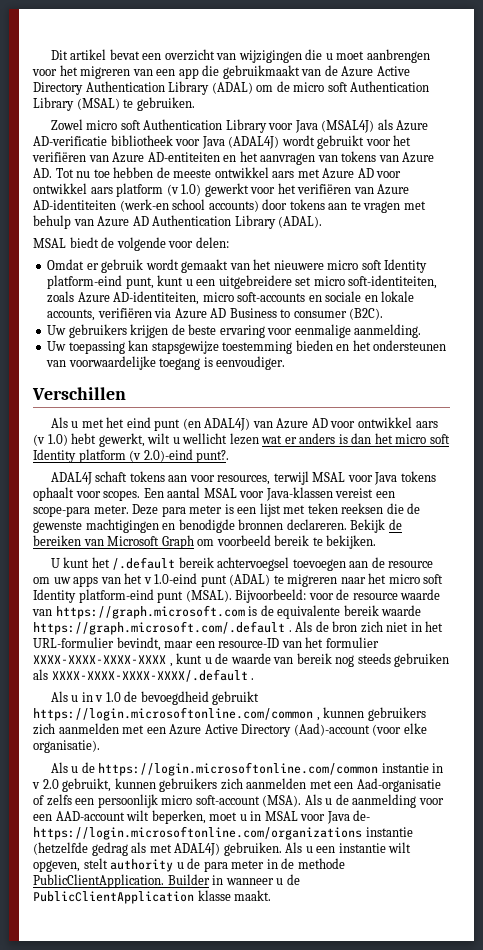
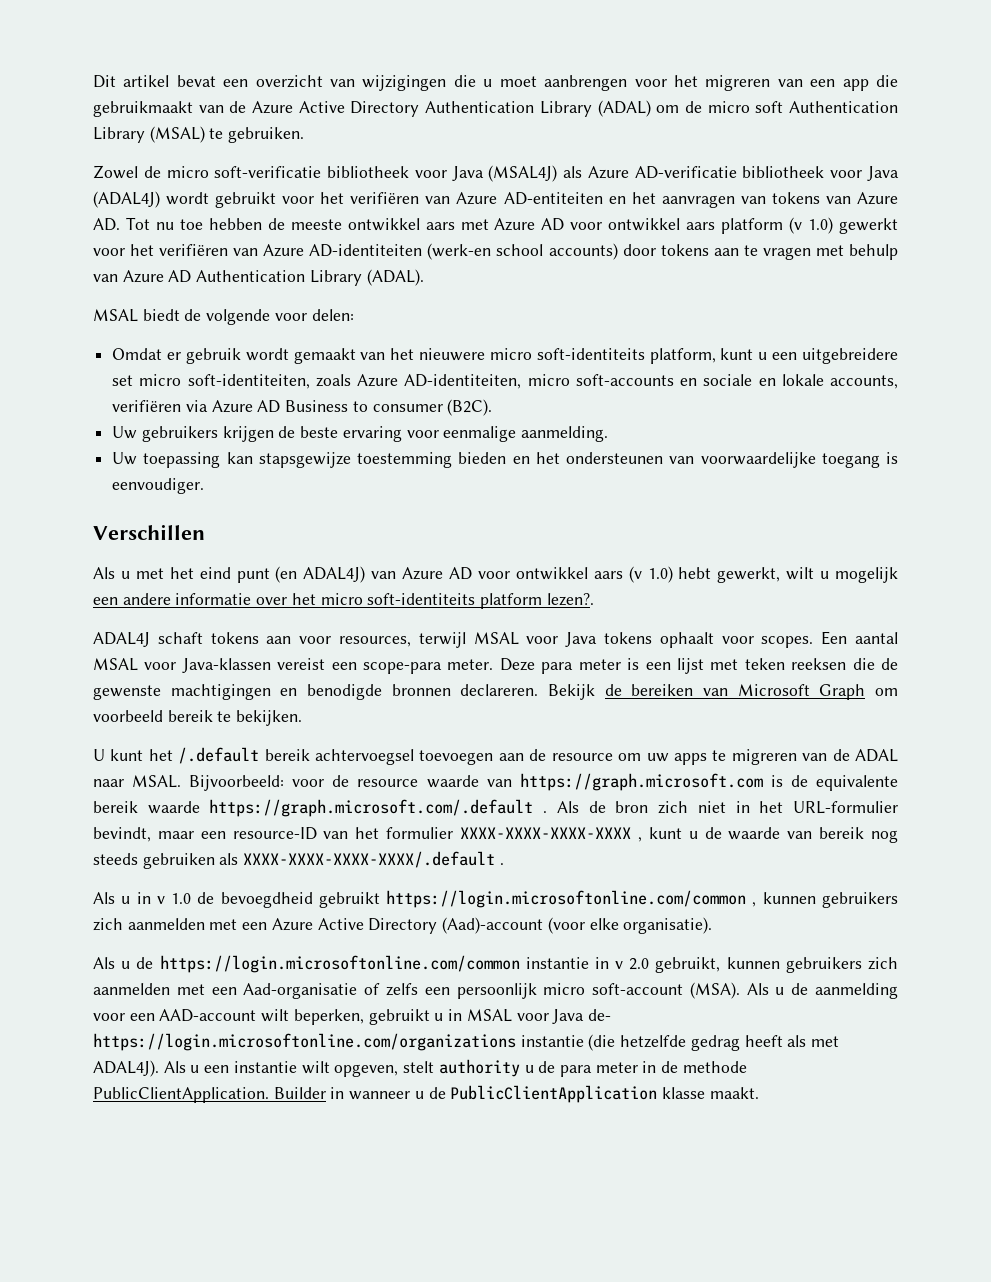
[86,119,267,133] micro soft Authentication Library -> [143,166,410,178] de micro soft-verificatie bibliotheek
[361,259,428,273] [47,275,154,289] soft Identity platform-eind punt, -> [536,348,716,364] soft-identiteits platform,
[182,433,450,445] [33,449,230,463] wellicht lezen wat er anders is dan het micro soft Identity platform (v 2.0)-eind punt?. -> [834,567,898,583] [93,593,594,609] mogelijk een andere informatie over het micro soft-identiteits platform lezen?.
[100,573,444,587] [33,589,232,603] van het v 1.0-eind punt (ADAL) te migreren naar het micro soft Identity platform-eind punt (MSAL). -> [712,749,898,765] [93,775,182,788] te migreren van de ADAL naar MSAL.
[209,812,238,821] moet -> [368,1009,430,1025] gebruikt
[33,842,282,856] (hetzelfde gedrag als met ADAL4J) gebruiken. -> [588,1034,840,1051] [93,1060,159,1077] (die hetzelfde gedrag heeft als met ADAL4J).

